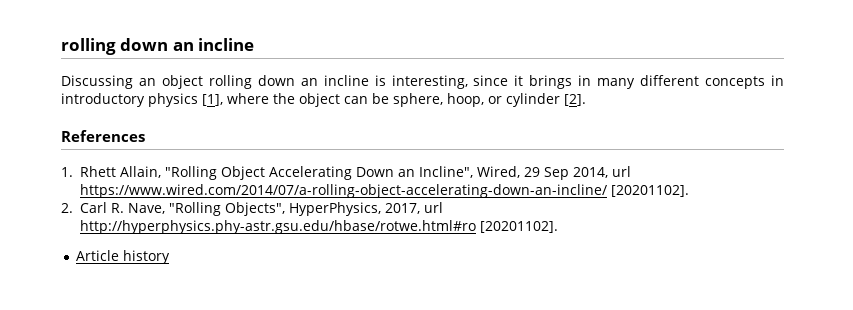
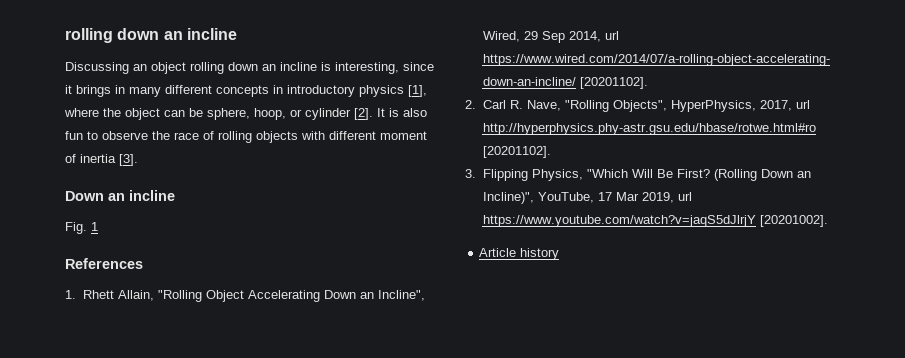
(586, 100) none -> [377,108,427,117] [65,131,427,143] [65,154,138,166] [65,190,175,201] [65,222,98,234] It is also fun to observe the race of rolling objects with different moment of inertia [3]. // Down an incline // Fig. 1
(558, 227) none -> [465,169,811,181] [482,192,692,204] [482,215,828,227] // 3. Flipping Physics, "Which Will Be First? (Rolling Down an Incline)", YouTube, 17 Mar 2019, url https://www.youtube.com/watch?v=jaqS5dJlrjY [20201002].

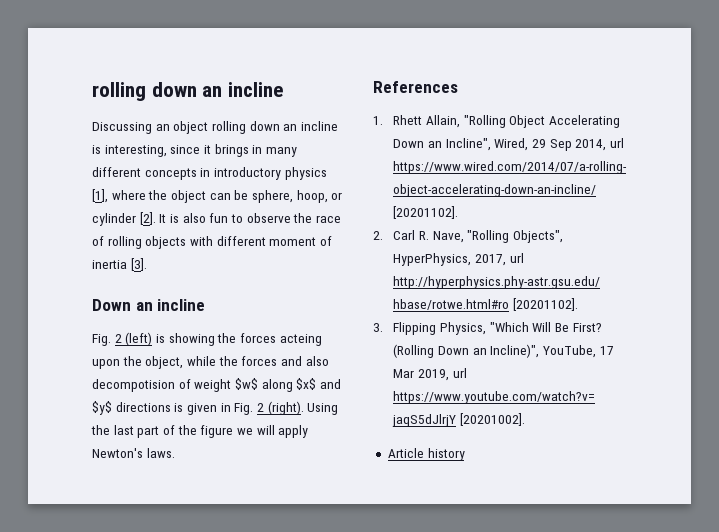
[91,222,98,231] 1 -> [114,332,322,346] [92,356,329,369] [92,378,341,392] [92,401,339,415] [91,425,309,438] [92,448,175,458] 2 (left) is showing the forces acteing upon the object, while the forces and also decompotision of weight $w$ along $x$ and $y$ directions is given in Fig. 2 (right). Using the last part of the figure we will apply Newton's laws.

